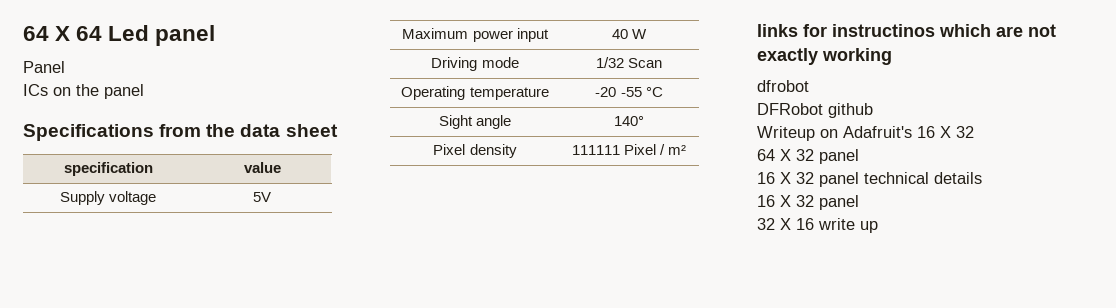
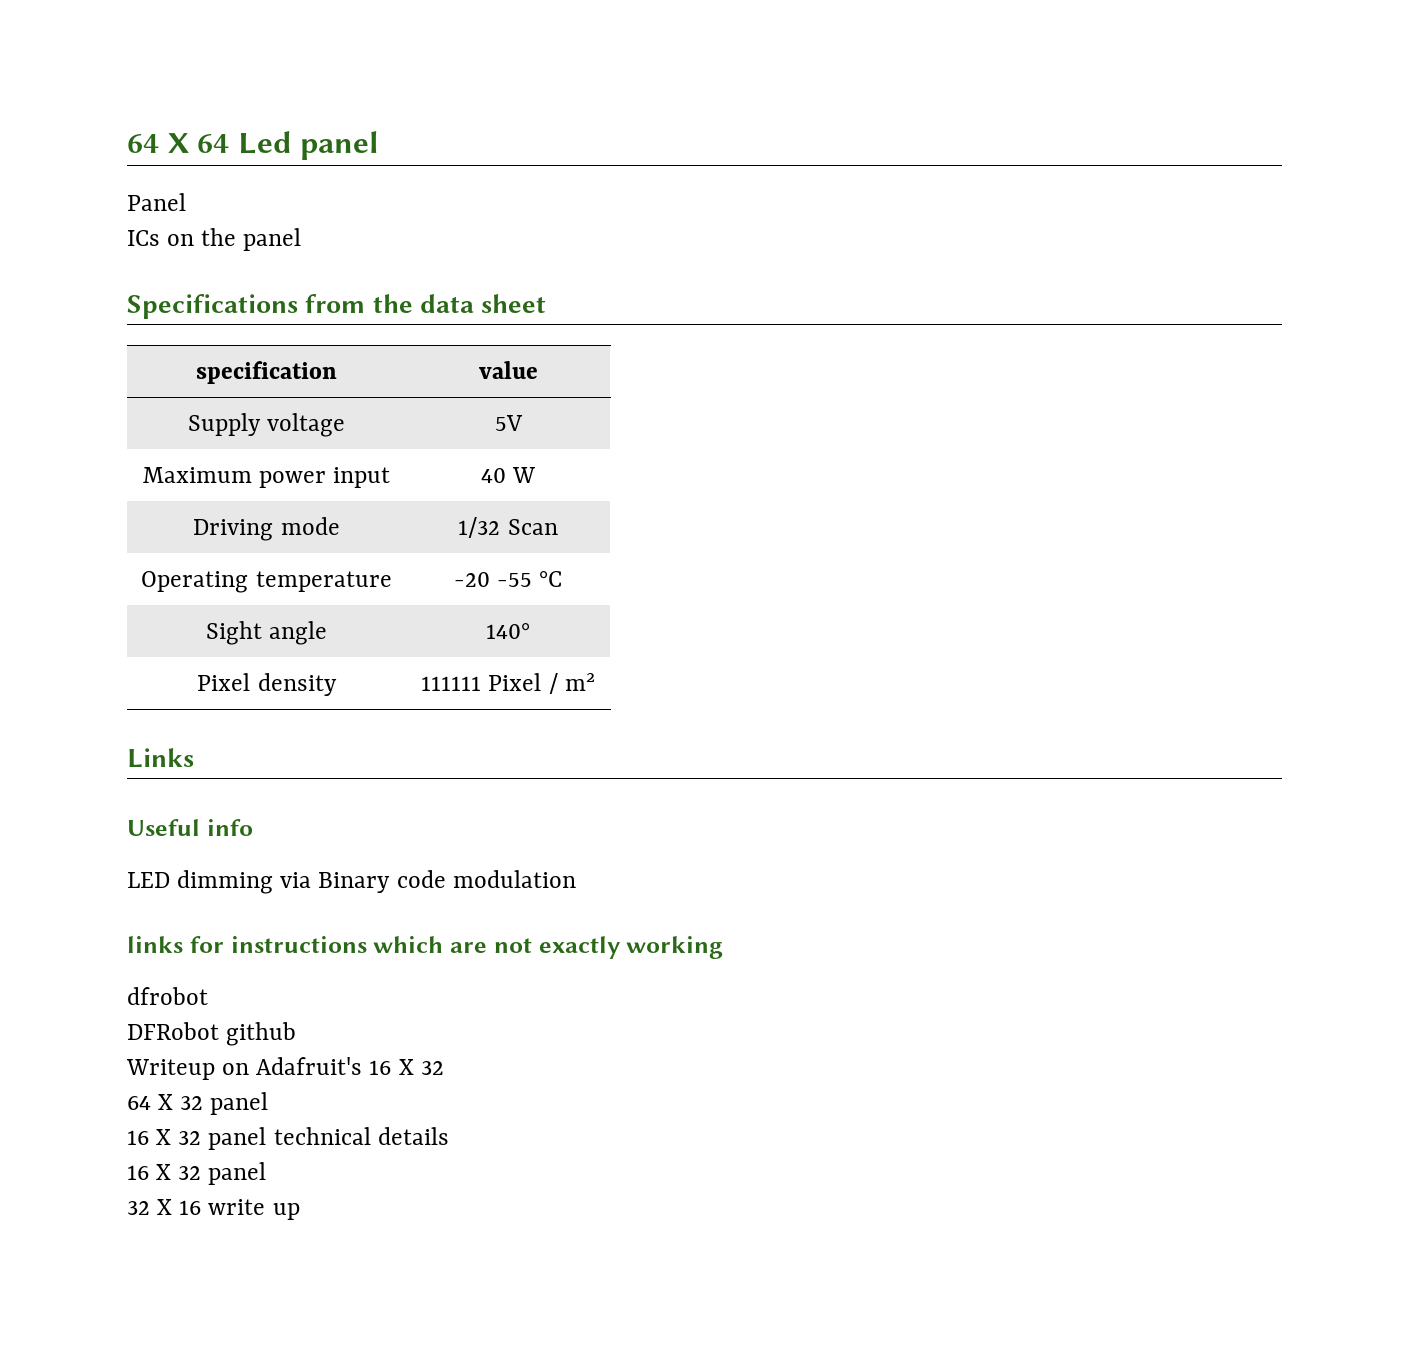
(687, 150) none -> [127,748,194,768] [127,819,253,836] [127,870,576,894] // Links // Useful info // LED dimming via Binary code modulation
[832,24,935,37] instructinos -> [230,936,367,953] instructions

